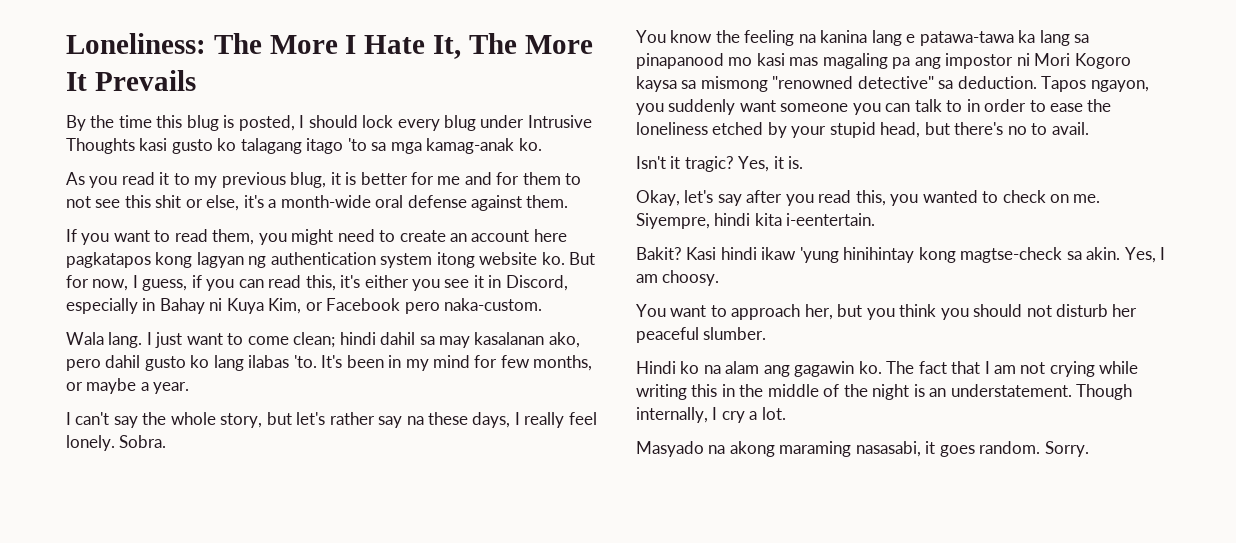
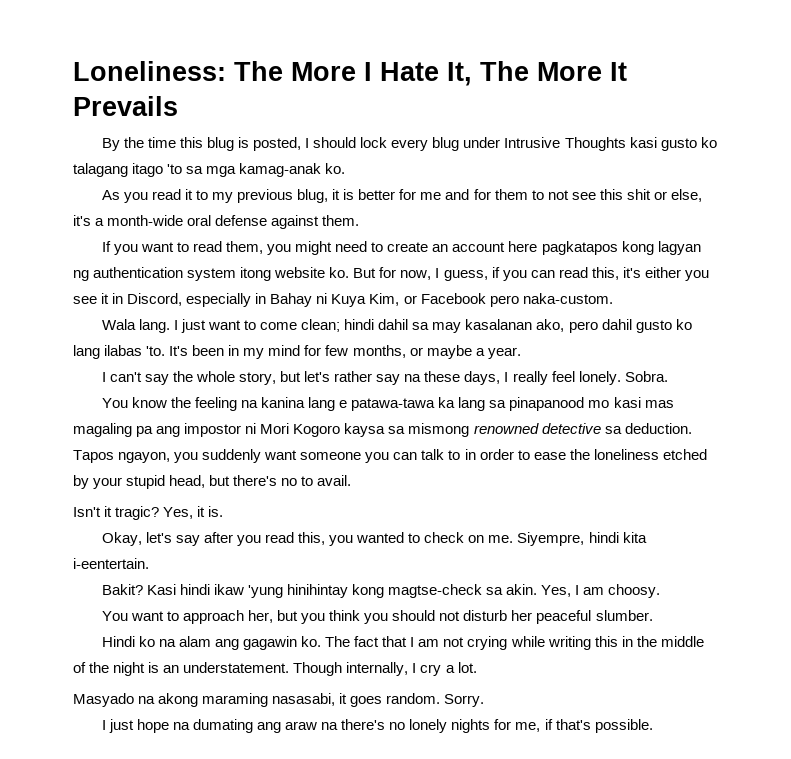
[772,76,934,89] "renowned detective" -> [473,423,601,434] renowned detective
(1089, 449) none -> [101,719,653,733] // I just hope na dumating ang araw na there's no lonely nights for me, if that's possible.

